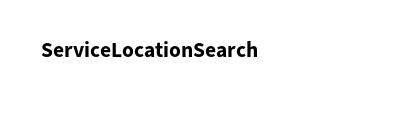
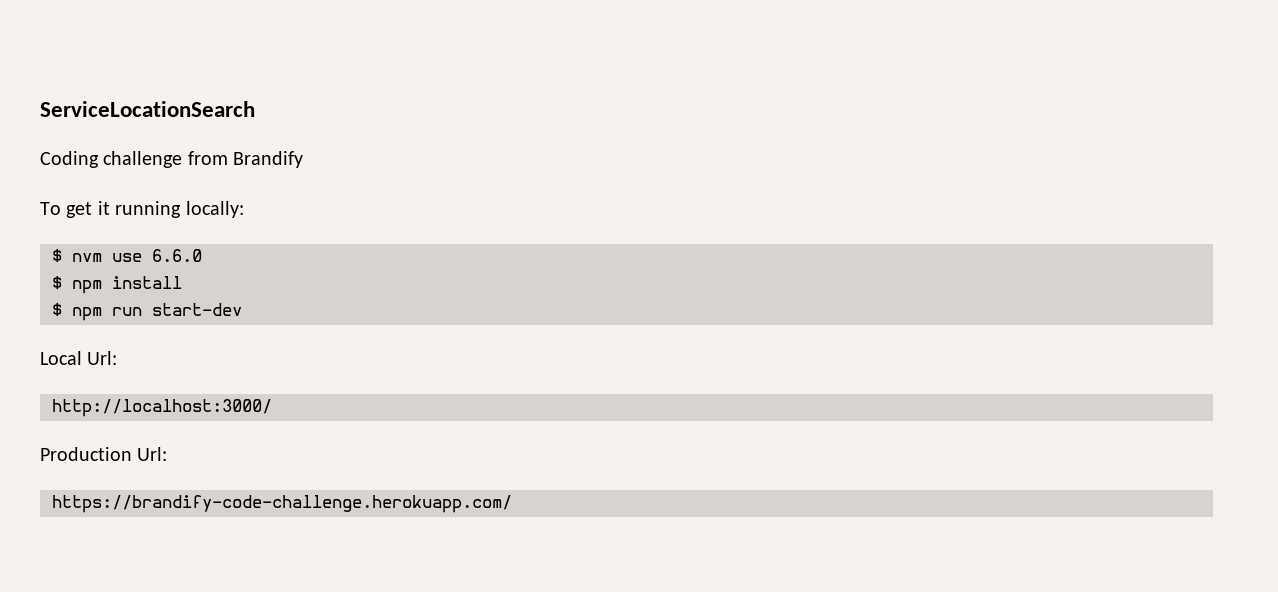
(258, 49) none -> [40,151,304,168] [40,201,244,218] [52,249,202,262] [52,276,182,294] [52,303,242,321] [40,351,118,365] [52,399,272,417] [40,447,168,461] [52,495,512,513] // Coding challenge from Brandify // To get it running locally: // $ nvm use 6.6.0 // $ npm install // $ npm run start-dev // Local Url: // http://localhost:3000/ // Production Url: // https://brandify-code-challenge.herokuapp.com/

